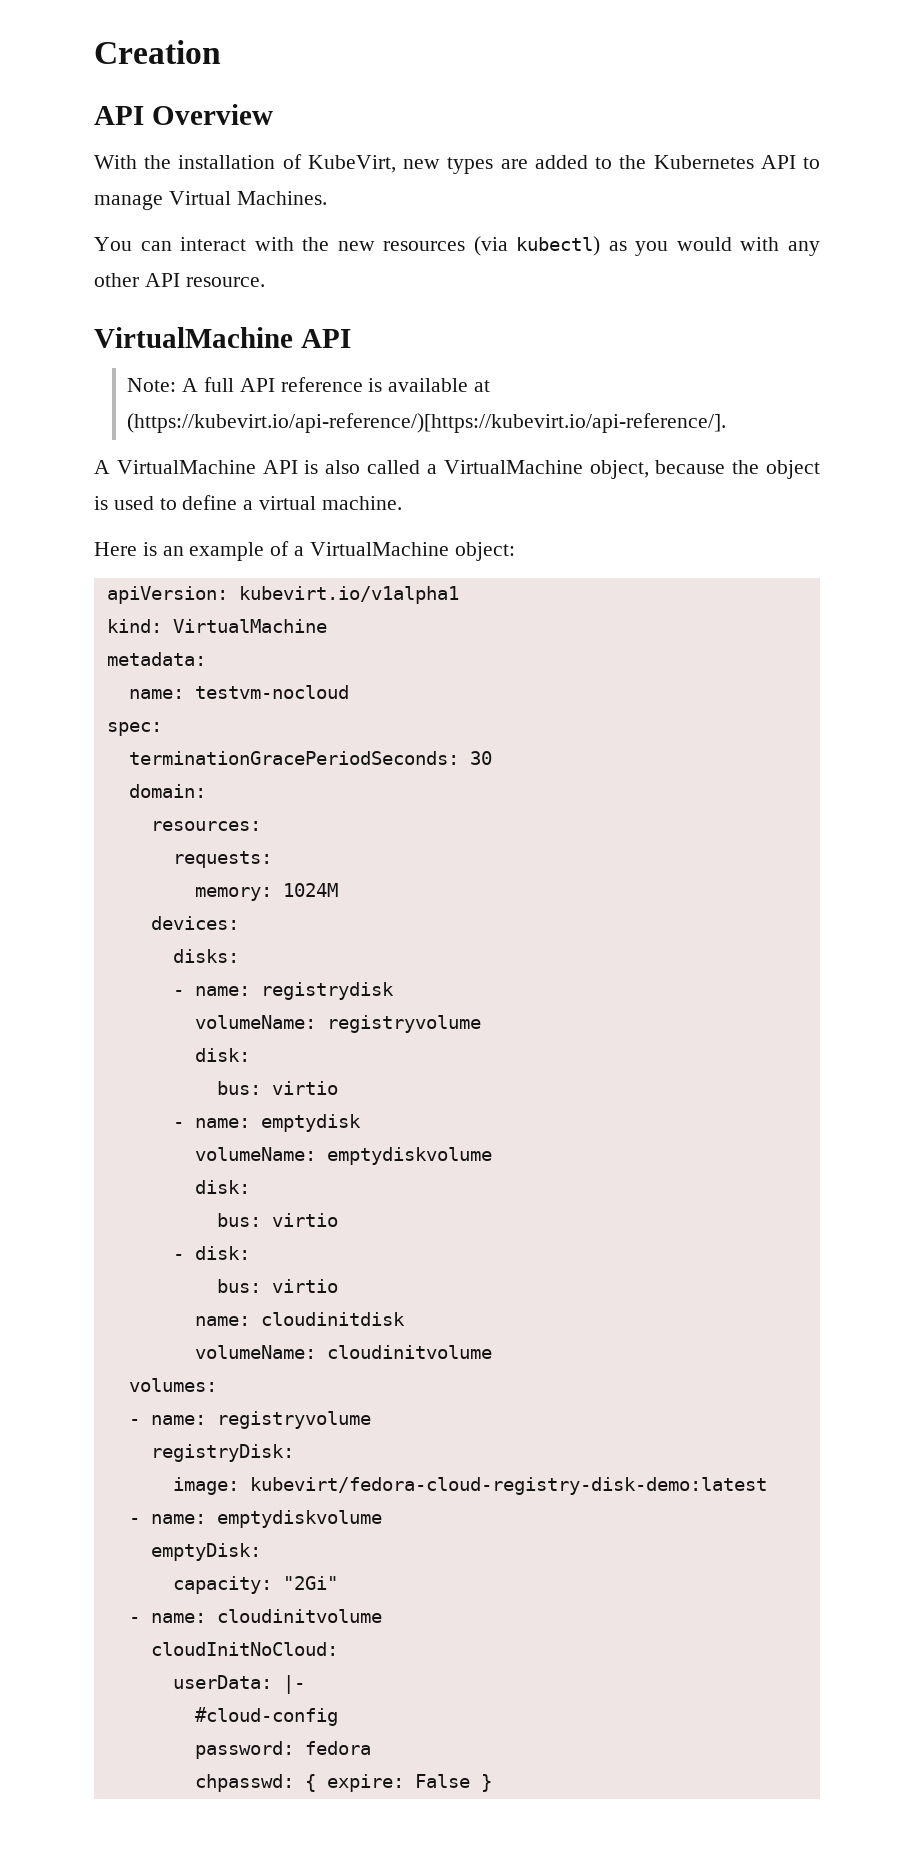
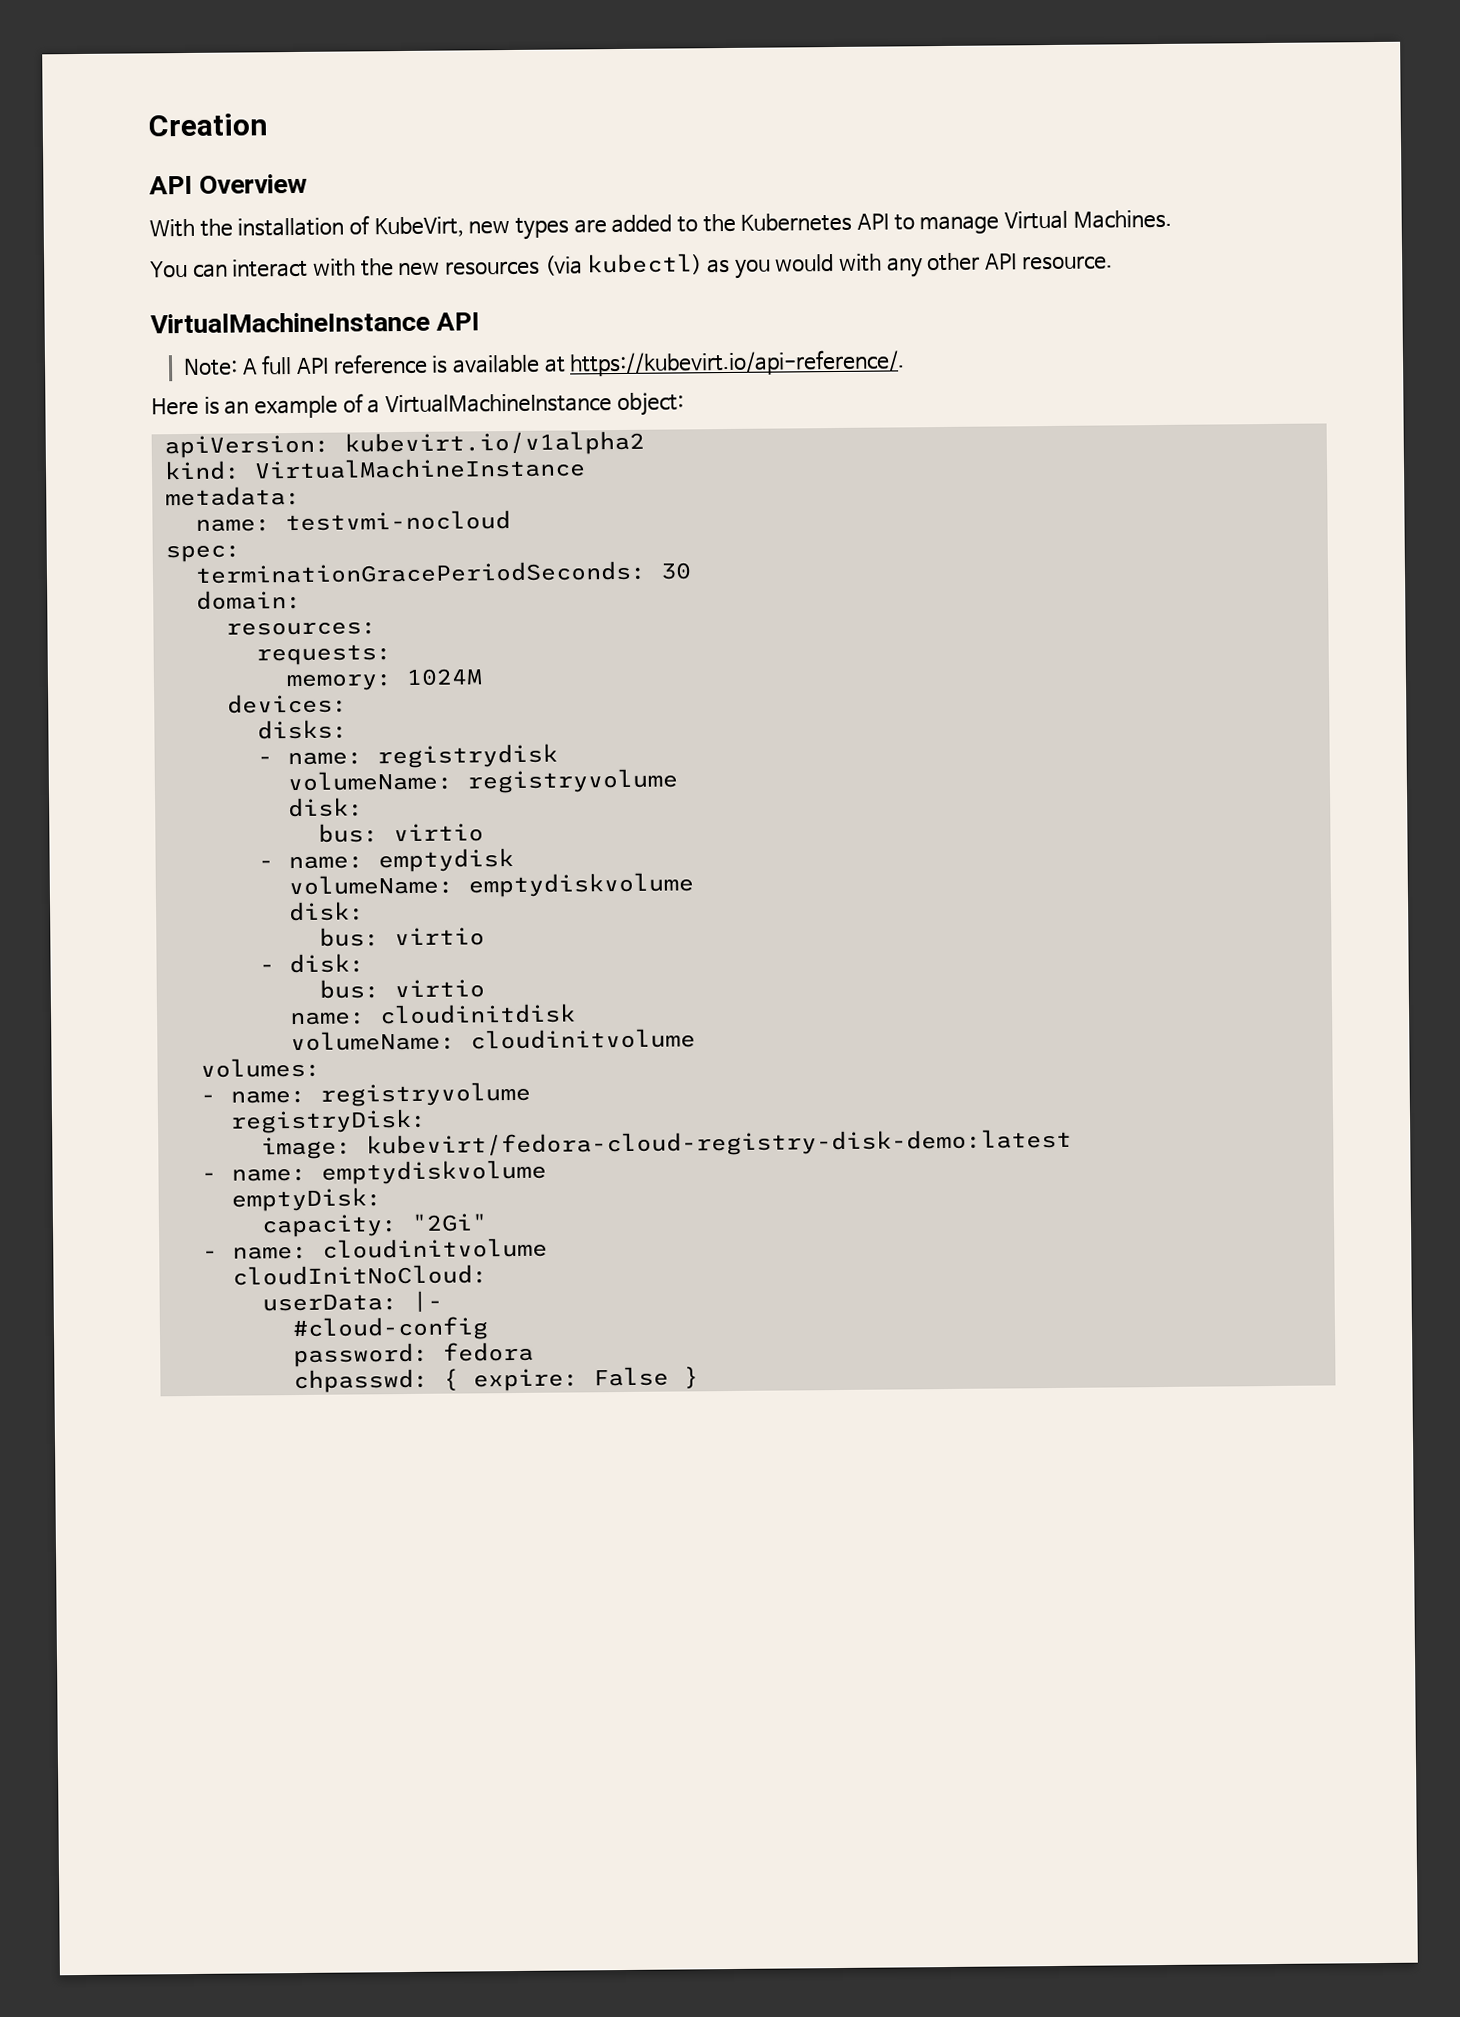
[94,327,293,348] VirtualMachine -> [150,311,430,334] VirtualMachineInstance
[127,413,727,433] [94,460,821,479] [94,495,402,510] (https://kubevirt.io/api-reference/)[https://kubevirt.io/api-reference/]. // A VirtualMachine API is also called a VirtualMachine object, because the object is used to define a virtual machine. -> [569,349,906,377] https://kubevirt.io/api-reference/.
[309,542,449,556] VirtualMachine -> [384,393,612,414] VirtualMachineInstance
[238,586,459,604] kubevirt.io/v1alpha1 -> [343,430,645,457] kubevirt.io/v1alpha2
[172,619,327,633] VirtualMachine -> [253,457,586,480] VirtualMachineInstance
[194,685,349,699] testvm-nocloud -> [284,510,511,532] testvmi-nocloud

